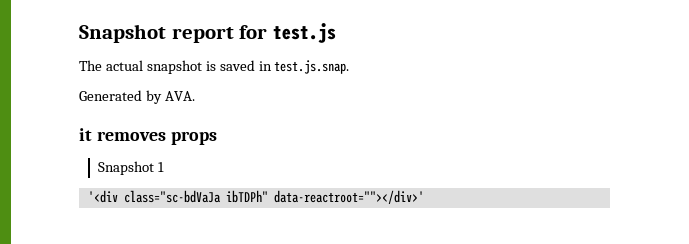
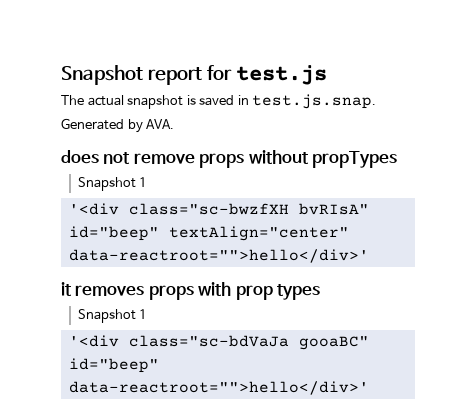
(195, 96) none -> [61,150,398,168] [77,177,148,191] [68,203,369,215] [68,226,349,241] [68,249,369,263] // does not remove props without propTypes // Snapshot 1 // '<div class="sc-bwzfXH bvRIsA" id="beep" textAlign="center" data-reactroot="">hello</div>'
(217, 138) none -> [198,282,321,300] with prop types
[225,190,424,204] ibTDPh" data-reactroot=""></div>' -> [298,336,369,350] [68,358,159,373] [68,381,369,395] gooaBC" id="beep" data-reactroot="">hello</div>'

